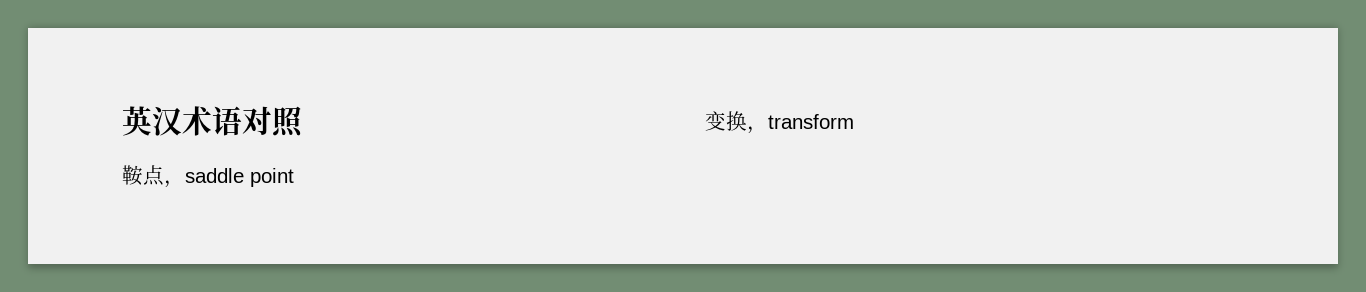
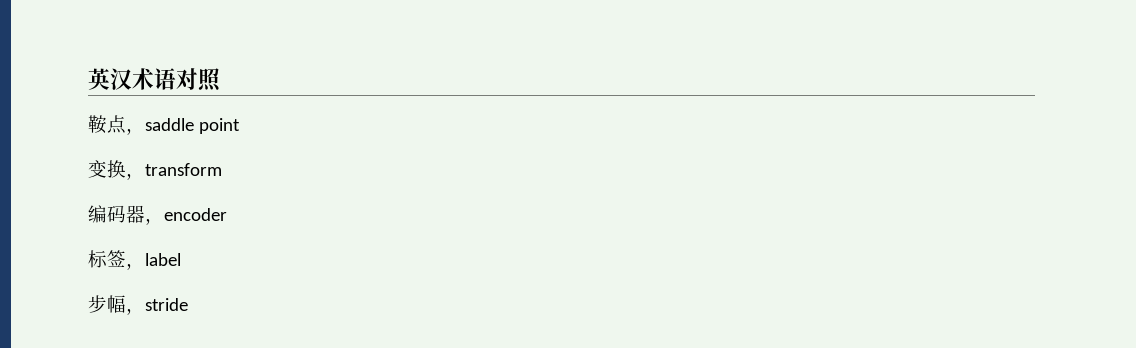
(854, 121) none -> [88,205,227,225] [88,250,181,270] [88,295,188,315] // 编码器，encoder // 标签，label // 步幅，stride

